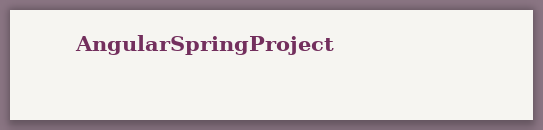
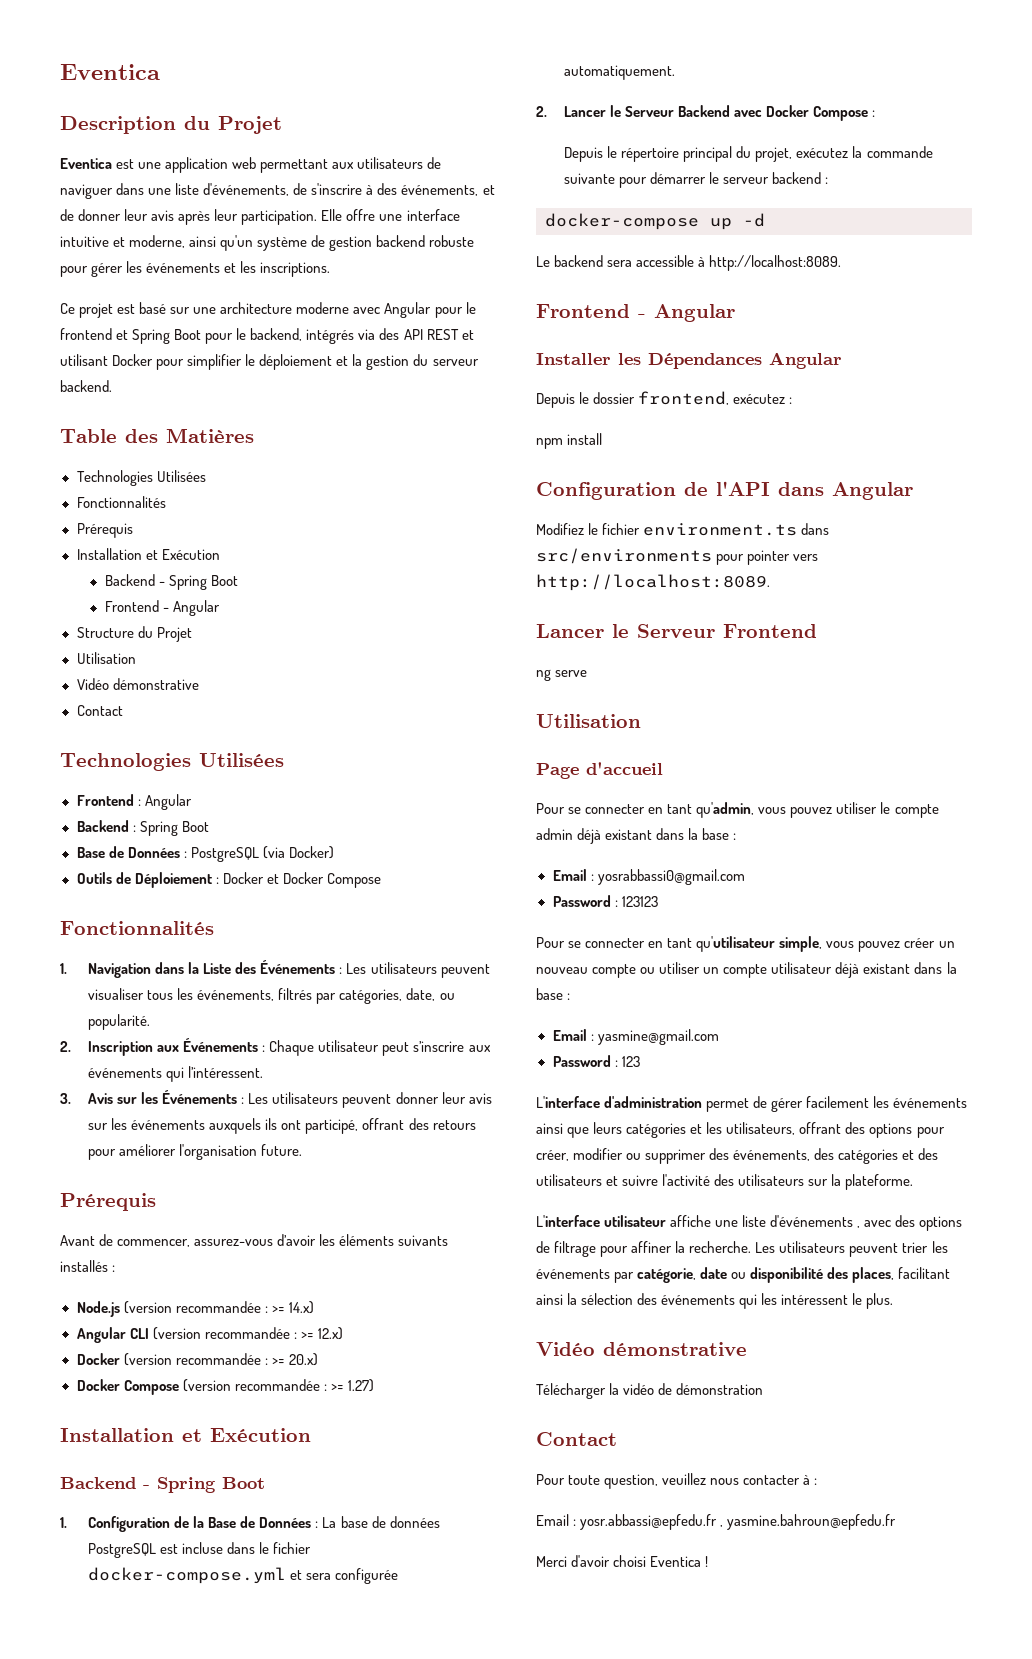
[75,35,334,55] AngularSpringProject -> [60,64,160,80] [60,116,282,134] [60,157,442,173] [60,183,495,199] [60,209,460,225] [60,235,475,251] [60,261,331,277] [60,302,476,318] [60,328,474,344] [60,354,479,370] [60,380,112,392] [60,428,254,443] [76,470,206,486] [76,496,167,508] [76,523,133,538] [76,548,220,560] [104,574,238,590] [104,600,220,616] [76,626,192,642] [76,652,136,664] [76,678,199,690] [76,705,123,716] [60,753,284,771] [76,794,192,810] [76,820,209,836] [76,846,334,862] [76,872,381,888] [60,921,214,935] [60,960,490,978] [88,988,455,1004] [88,1014,151,1030] [60,1038,491,1056] [88,1066,264,1082] [60,1090,492,1108] [88,1118,476,1134] [88,1144,303,1160] [60,1193,156,1211] [60,1234,449,1247] [60,1260,116,1272] [76,1301,314,1317] [76,1327,343,1343] [76,1353,318,1366] [76,1379,374,1395] [60,1428,311,1442] [60,1477,265,1493] [60,1516,440,1532] [88,1542,312,1558] [88,1567,399,1584] [564,65,676,80] [536,105,876,121] [564,146,933,162] [564,172,829,188] [545,213,765,230] [536,255,842,271] [536,304,735,322] [536,352,842,369] [536,391,793,408] [536,433,603,449] [536,481,913,500] [536,523,830,536] [536,548,819,565] [536,574,770,591] [536,624,817,638] [536,669,588,681] [536,714,641,728] [536,762,663,779] [536,802,939,818] [536,828,737,844] [552,869,745,885] [552,895,658,907] [536,936,955,952] [536,962,957,978] [536,988,571,1000] [552,1029,719,1045] [552,1055,640,1067] [536,1096,968,1112] [536,1122,945,1138] [536,1148,939,1164] [536,1174,914,1190] [536,1215,963,1231] [536,1241,948,1257] [536,1267,951,1283] [536,1293,894,1309] [536,1342,747,1356] [536,1383,764,1399] [536,1432,617,1446] [536,1473,818,1489] [536,1514,897,1530] [536,1555,709,1567] Eventica // Description du Projet // Eventica est une application web permettant aux utilisateurs de naviguer dans une liste d'événements, de s'inscrire à des événements, et de donner leur avis après leur participation. Elle offre une interface intuitive et moderne, ainsi qu'un système de gestion backend robuste pour gérer les événements et les inscriptions. // Ce projet est basé sur une architecture moderne avec Angular pour le frontend et Spring Boot pour le backend, intégrés via des API REST et utilisant Docker pour simplifier le déploiement et la gestion du serveur backend. // Table des Matières // Technologies Utilisées // Fonctionnalités // Prérequis // Installation et Exécution // Backend - Spring Boot // Frontend - Angular // Structure du Projet // Utilisation // Vidéo démonstrative // Contact // Technologies Utilisées // Frontend : Angular // Backend : Spring Boot // Base de Données : PostgreSQL (via Docker) // Outils de Déploiement : Docker et Docker Compose // Fonctionnalités // 1. Navigation dans la Liste des Événements : Les utilisateurs peuvent visualiser tous les événements, filtrés par catégories, date, ou popularité. // 2. Inscription aux Événements : Chaque utilisateur peut s’inscrire aux événements qui l’intéressent. // 3. Avis sur les Événements : Les utilisateurs peuvent donner leur avis sur les événements auxquels ils ont participé, offrant des retours pour améliorer l'organisation future. // Prérequis // Avant de commencer, assurez-vous d’avoir les éléments suivants installés : // Node.js (version recommandée : >= 14.x) // Angular CLI (version recommandée : >= 12.x) // Docker (version recommandée : >= 20.x) // Docker Compose (version recommandée : >= 1.27) // Installation et Exécution // Backend - Spring Boot // 1. Configuration de la Base de Données : La base de données PostgreSQL est incluse dans le fichier docker-compose.yml et sera configurée automatiquement. // 2. Lancer le Serveur Backend avec Docker Compose : // Depuis le répertoire principal du projet, exécutez la commande suivante pour démarrer le serveur backend : // docker-compose up -d // Le backend sera accessible à http://localhost:8089. // Frontend - Angular // Installer les Dépendances Angular // Depuis le dossier frontend, exécutez : // npm install // Configuration de l'API dans Angular // Modifiez le fichier environment.ts dans src/environments pour pointer vers http://localhost:8089. // Lancer le Serveur Frontend // ng serve // Utilisation // Page d'accueil // Pour se connecter en tant qu'admin, vous pouvez utiliser le compte admin déjà existant dans la base : // Email : yosrabbassi0@gmail.com // Password : 123123 // Pour se connecter en tant qu'utilisateur simple, vous pouvez créer un nouveau compte ou utiliser un compte utilisateur déjà existant dans la base : // Email : yasmine@gmail.com // Password : 123 // L'interface d'administration permet de gérer facilement les événements ainsi que leurs catégories et les utilisateurs, offrant des options pour créer, modifier ou supprimer des événements, des catégories et des utilisateurs et suivre l'activité des utilisateurs sur la plateforme. // L'interface utilisateur affiche une liste d'événements , avec des options de filtrage pour affiner la recherche. Les utilisateurs peuvent trier les événements par catégorie, date ou disponibilité des places, facilitant ainsi la sélection des événements qui les intéressent le plus. // Vidéo démonstrative // Télécharger la vidéo de démonstration // Contact // Pour toute question, veuillez nous contacter à : // Email : yosr.abbassi@epfedu.fr , yasmine.bahroun@epfedu.fr // Merci d'avoir choisi Eventica !

